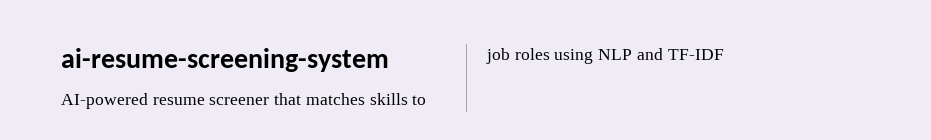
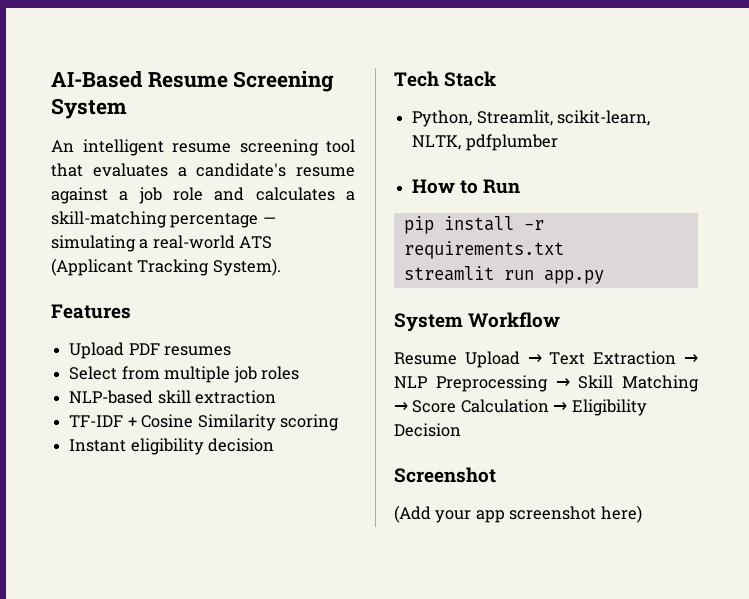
[61,48,389,72] [61,93,427,109] [486,48,724,64] ai-resume-screening-system // AI-powered resume screener that matches skills to job roles using NLP and TF-IDF -> [51,71,335,92] [51,98,127,119] [51,139,355,156] [51,163,355,177] [51,187,355,204] [51,211,276,228] [51,235,273,252] [51,258,281,276] [51,304,131,319] [69,342,232,359] [69,366,299,383] [69,390,277,404] [69,414,339,431] [69,438,275,455] [394,71,497,87] [412,110,651,127] [412,134,558,151] [412,179,521,194] [403,216,544,234] [403,241,564,259] [403,266,604,284] [394,312,561,332] [394,351,698,368] [394,375,699,392] [394,399,647,416] [394,423,461,437] [394,467,496,483] [394,505,642,523] AI-Based Resume Screening System // An intelligent resume screening tool that evaluates a candidate's resume against a job role and calculates a skill-matching percentage — simulating a real-world ATS (Applicant Tracking System). // Features // Upload PDF resumes // Select from multiple job roles // NLP-based skill extraction // TF-IDF + Cosine Similarity scoring // Instant eligibility decision // Tech Stack // Python, Streamlit, scikit-learn, NLTK, pdfplumber // How to Run // pip install -r requirements.txt // streamlit run app.py // System Workflow // Resume Upload → Text Extraction → NLP Preprocessing → Skill Matching → Score Calculation → Eligibility Decision // Screenshot // (Add your app screenshot here)

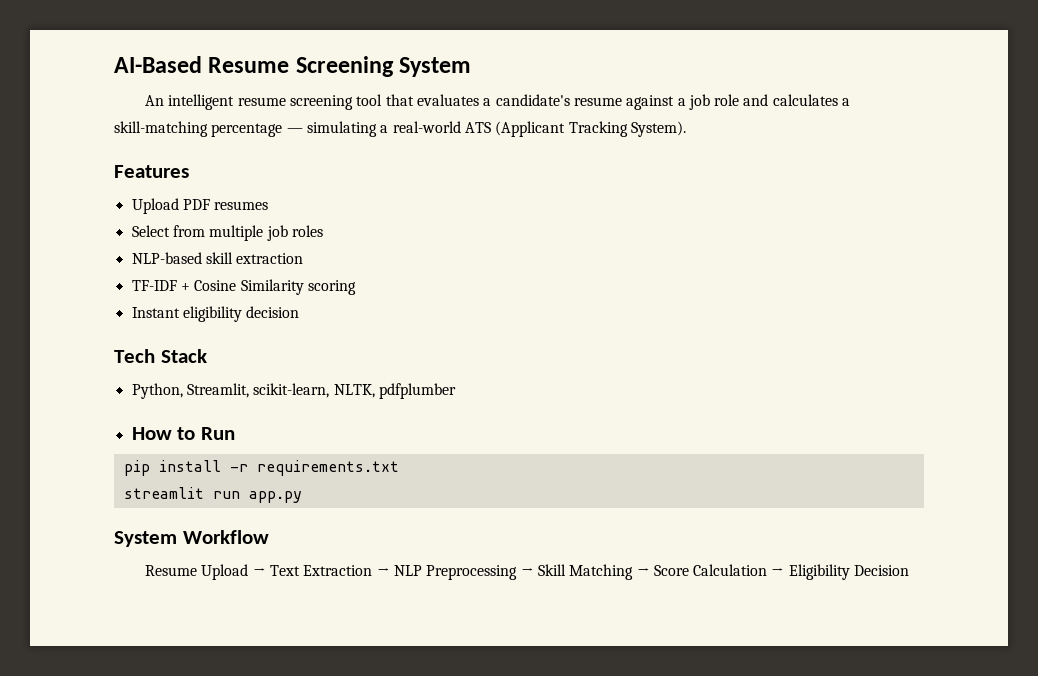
[394,467,496,483] [394,505,642,523] // Screenshot // (Add your app screenshot here) -> (910, 570) none

